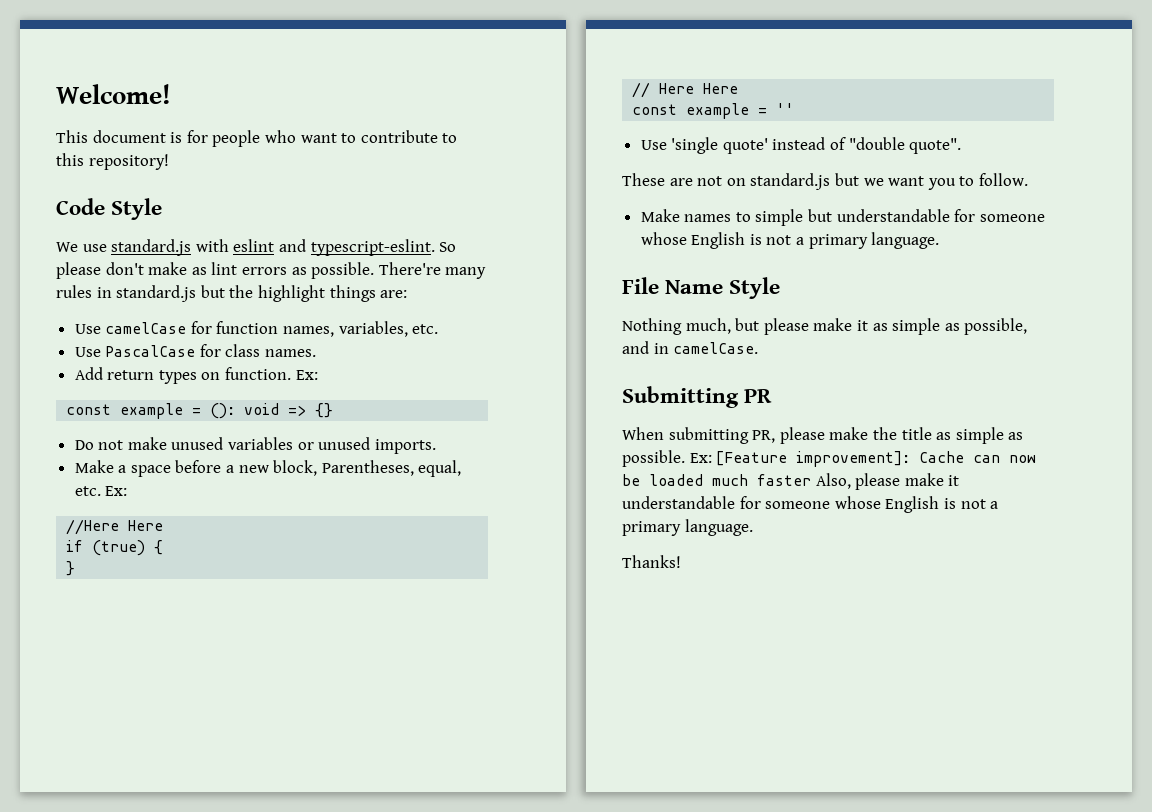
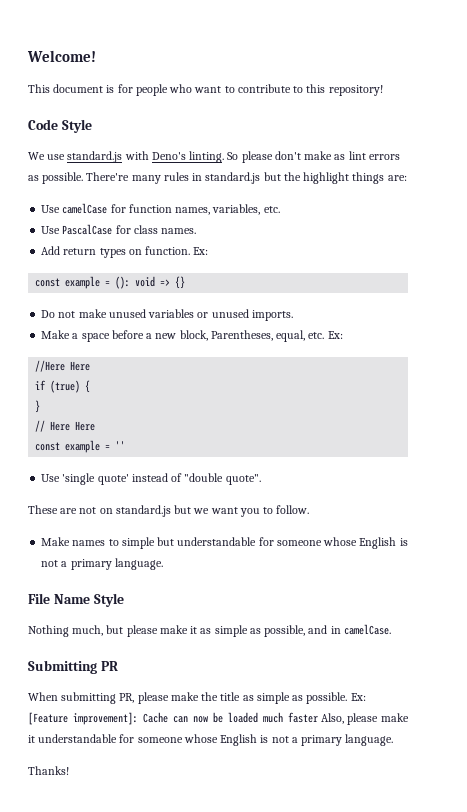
[233,239,435,256] eslint and typescript-eslint. -> [151,151,225,163] Deno's linting.

